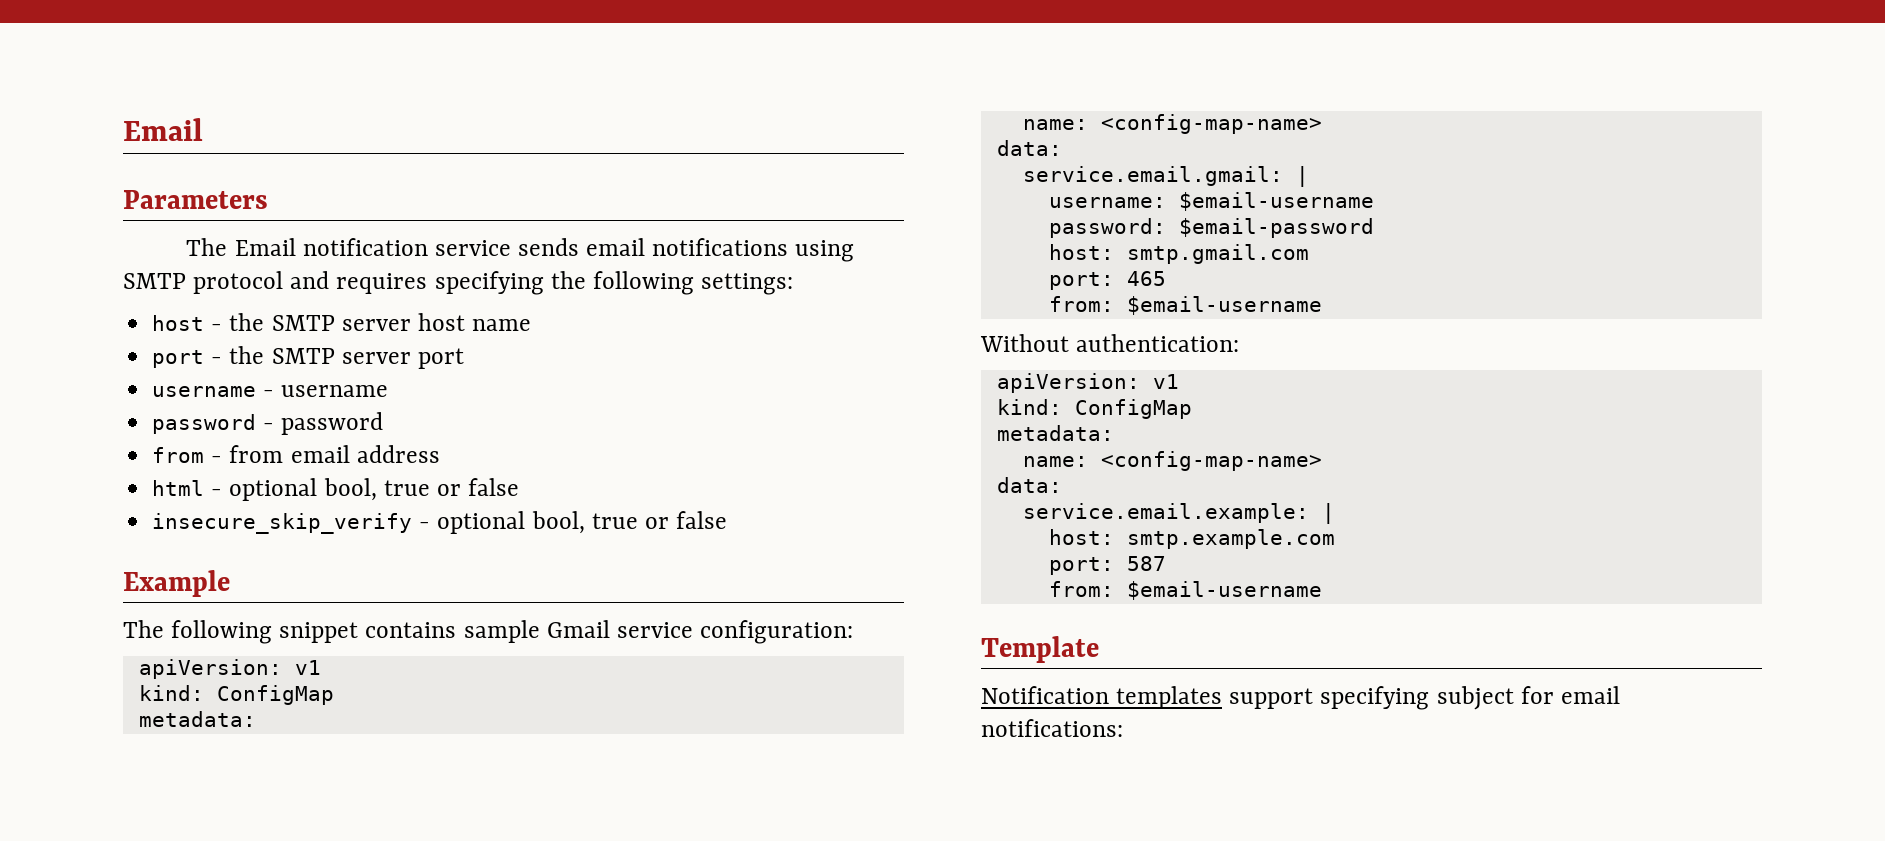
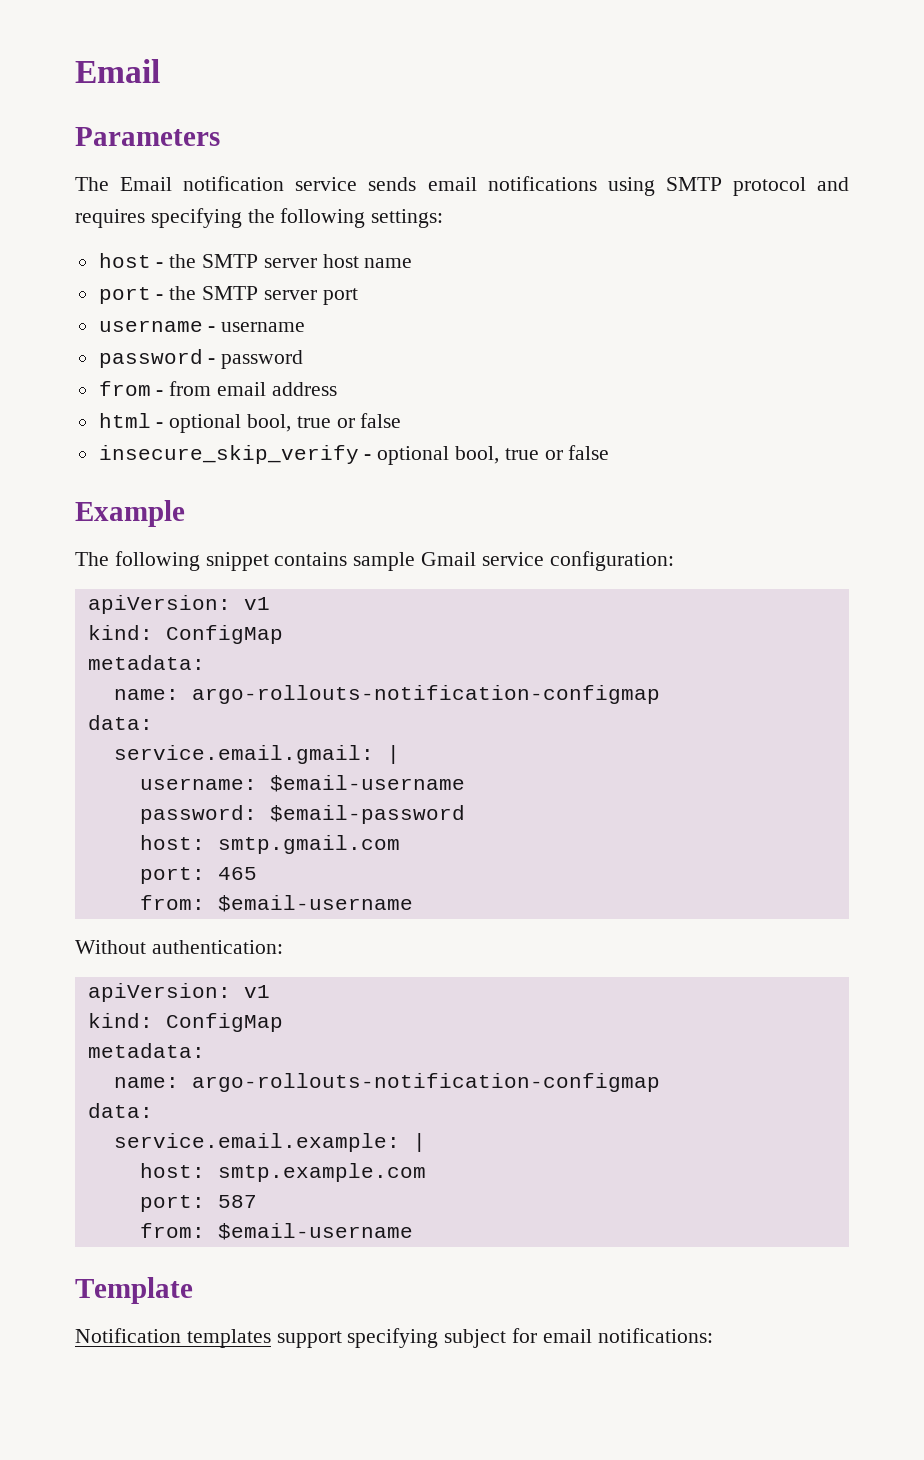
[1100,114,1322,134] <config-map-name> -> [191,685,660,704] argo-rollouts-notification-configmap
[1100,451,1322,471] <config-map-name> -> [191,1073,660,1092] argo-rollouts-notification-configmap

